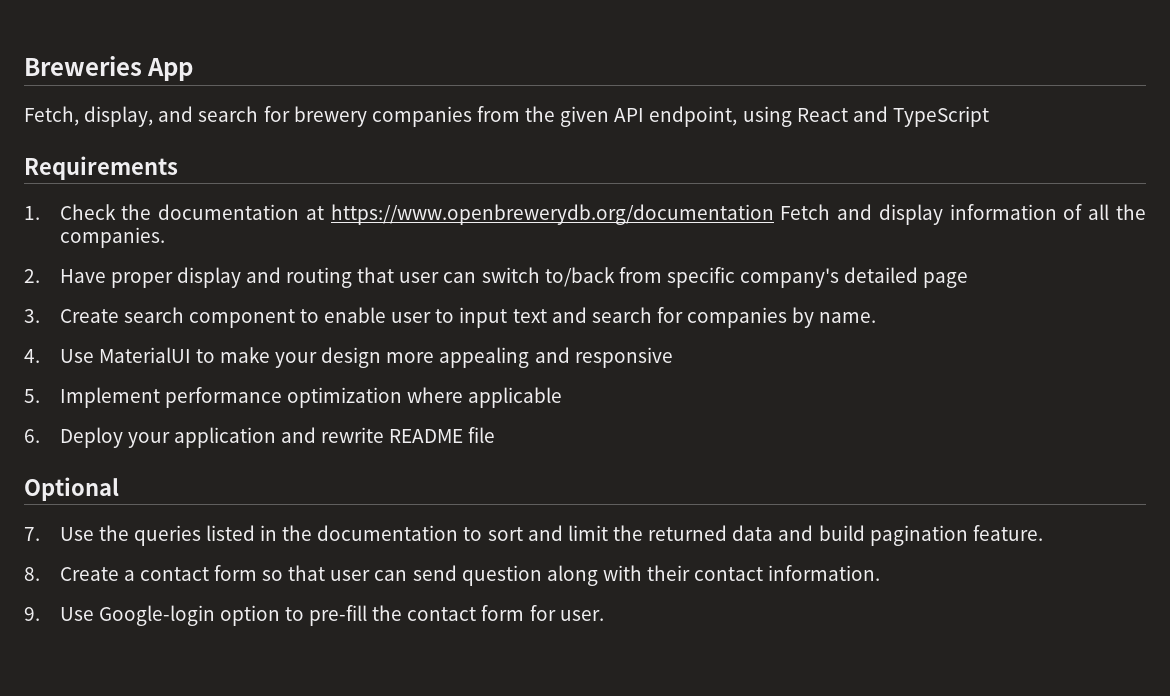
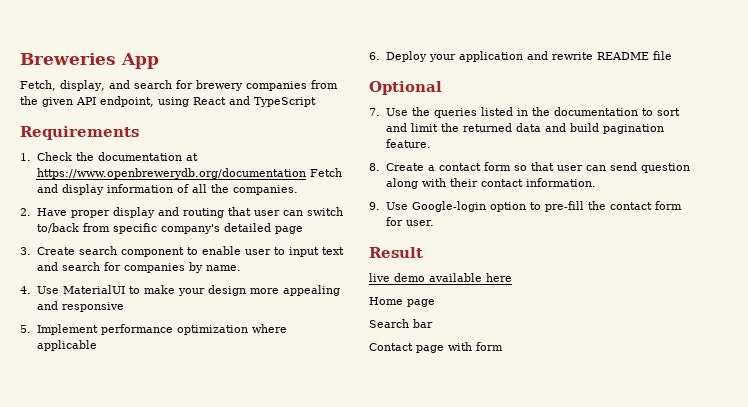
(604, 615) none -> [369,247,423,258] [369,273,512,282] [369,297,435,307] [369,319,433,328] [369,342,503,353] // Result // live demo available here // Home page // Search bar // Contact page with form

